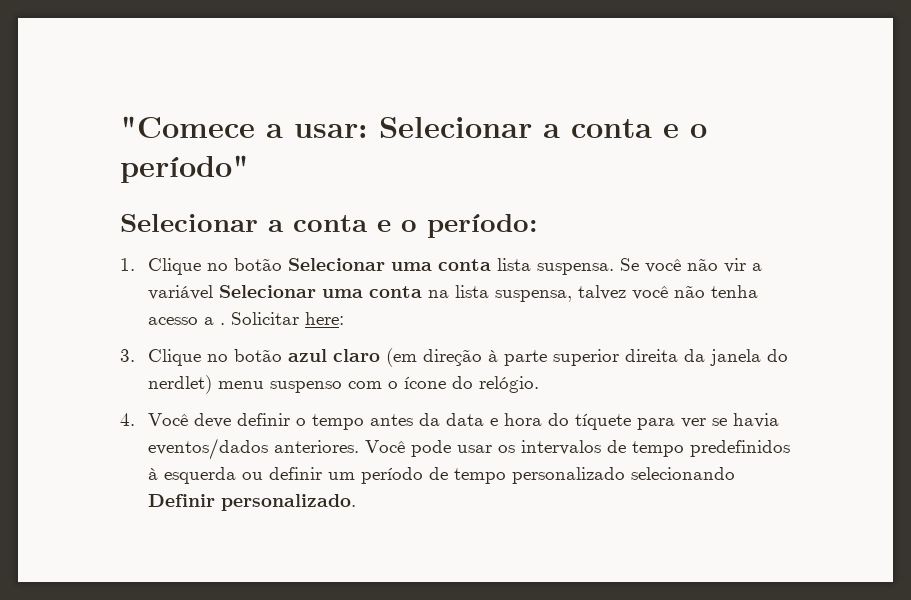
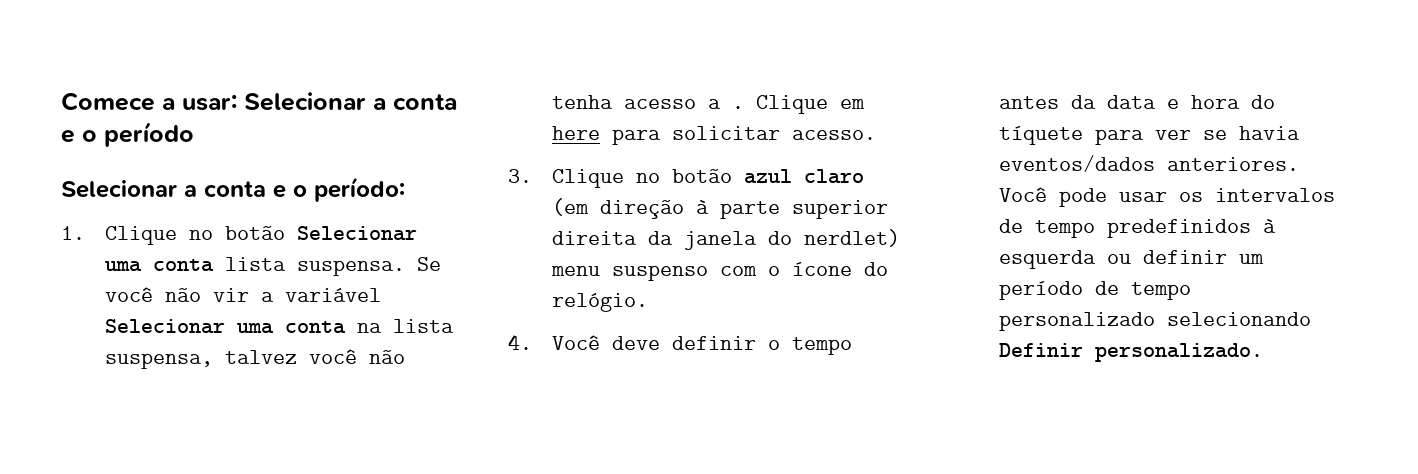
[120,116,255,138] "Comece -> [61,92,155,111] Comece
[120,155,249,183] período" -> [104,122,194,147] período
[231,312,345,325] Solicitar here: -> [756,95,866,114] [552,126,877,145] Clique em here para solicitar acesso.

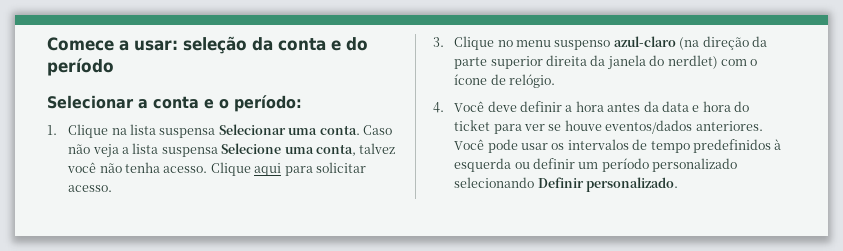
[244,92,457,111] [61,130,97,143] Selecionar a conta e o -> [183,36,368,54] seleção da conta e do
[189,226,418,241] [105,257,442,276] [105,287,382,302] [105,319,455,334] [105,349,406,369] [552,95,866,114] [552,126,601,140] no botão Selecionar uma conta lista suspensa. Se você não vir a variável Selecionar uma conta na lista suspensa, talvez você não tenha acesso a . Clique em here -> [111,124,392,138] [68,143,396,158] [67,162,282,176] na lista suspensa Selecionar uma conta. Caso não veja a lista suspensa Selecione uma conta, talvez você não tenha acesso. Clique aqui
[672,169,865,184] [552,198,710,219] botão azul claro (em direção à -> [516,36,767,50] menu suspenso azul-claro (na direção da
[551,265,709,281] menu suspenso -> (718, 62) none
[864,262,889,276] do -> [490,74,506,85] de
[768,337,853,355] o tempo -> [565,101,604,112] a hora
[999,126,1084,145] tíquete -> [454,120,491,131] ticket
[1239,126,1301,140] havia -> [564,120,602,131] houve
[1095,281,1192,300] de tempo -> (649, 165) none

